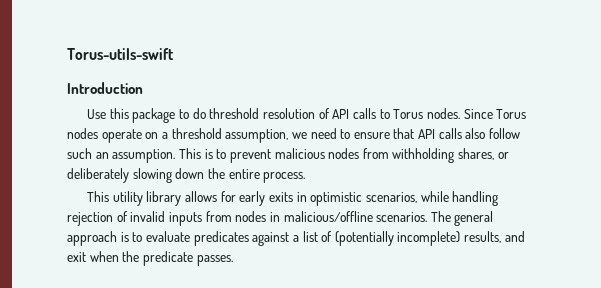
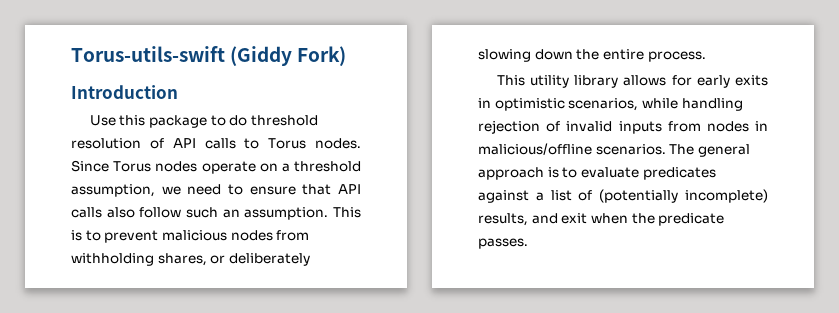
(174, 54) none -> [230,46,347,66] (Giddy Fork)

